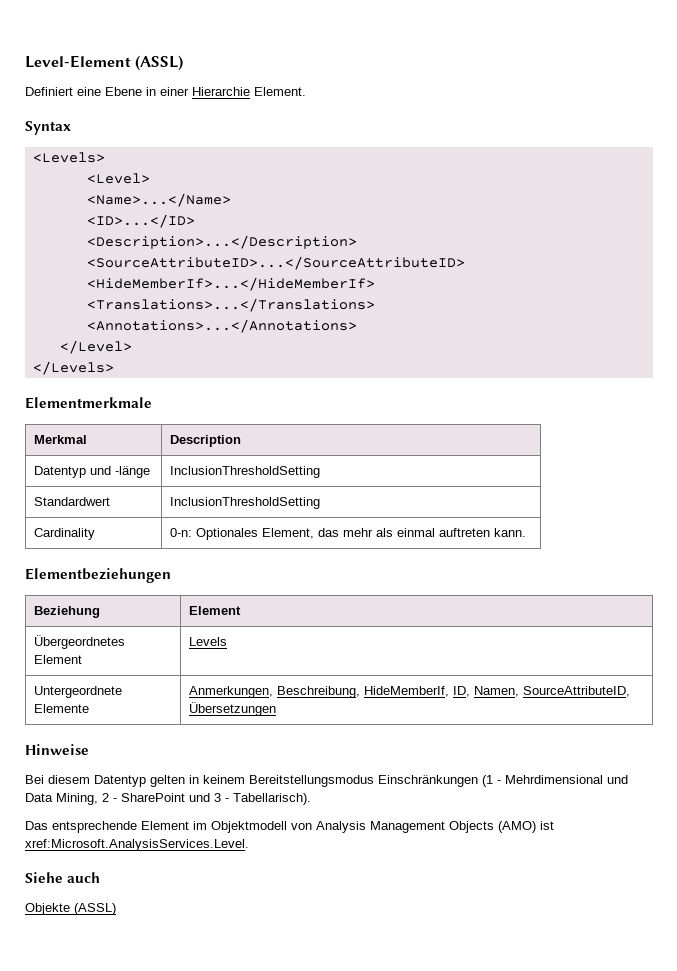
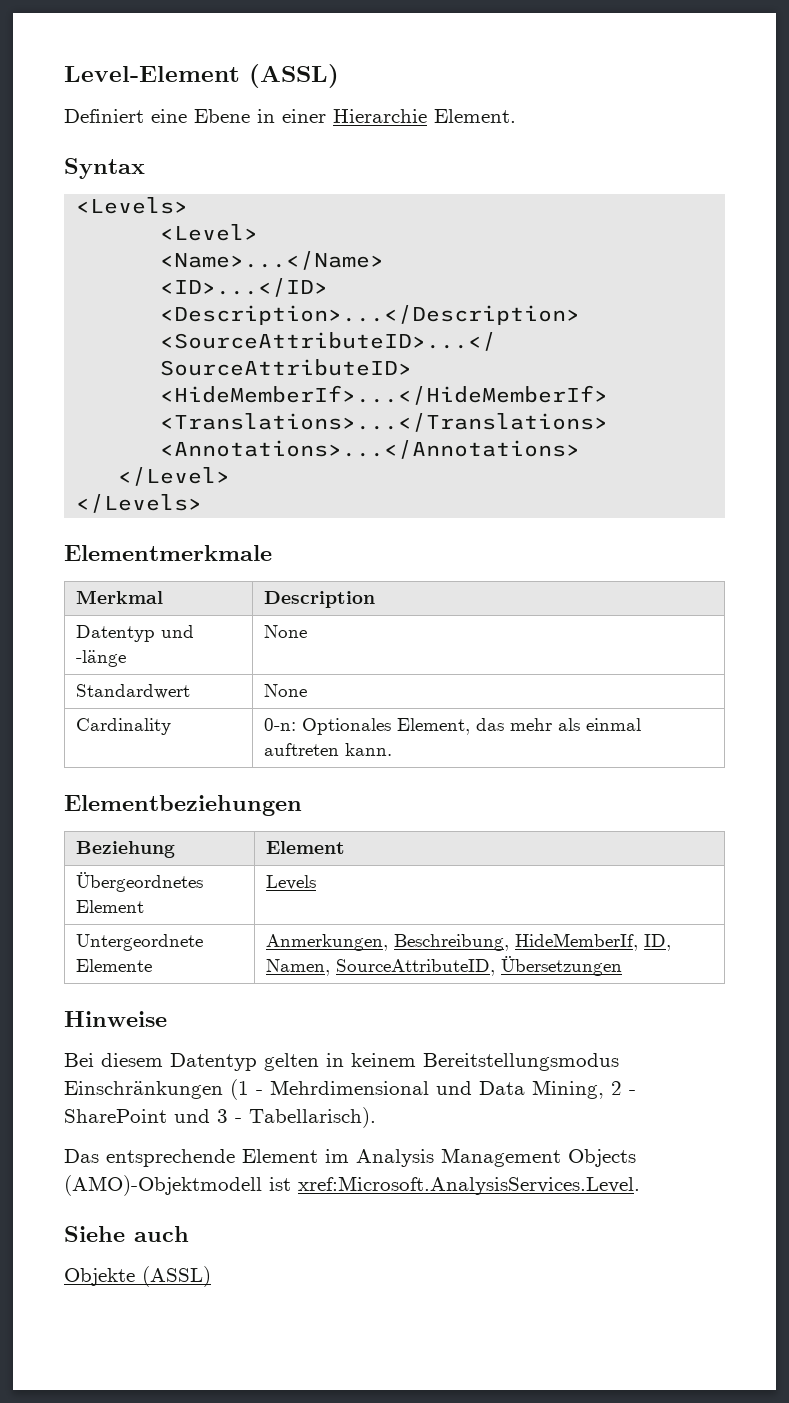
[169,466,320,478] | InclusionThresholdSetting -> [263,625,307,638] | None
[169,497,320,509] | InclusionThresholdSetting -> [263,684,307,697] | None
[211,821,312,833] Objektmodell von -> (349, 1156) none
[498,821,536,833] (AMO) -> [64,1175,262,1196] (AMO)-Objektmodell

